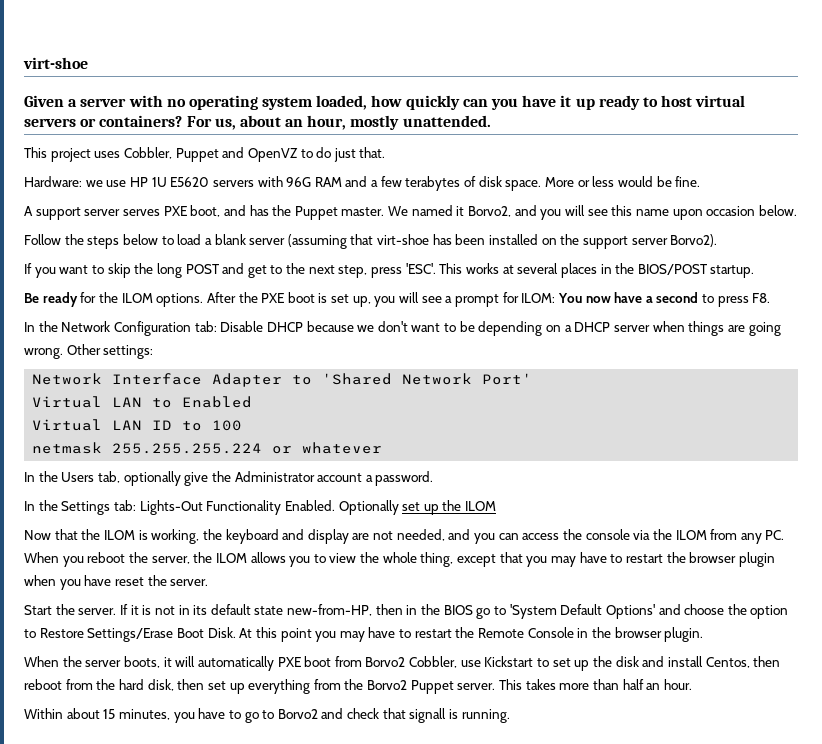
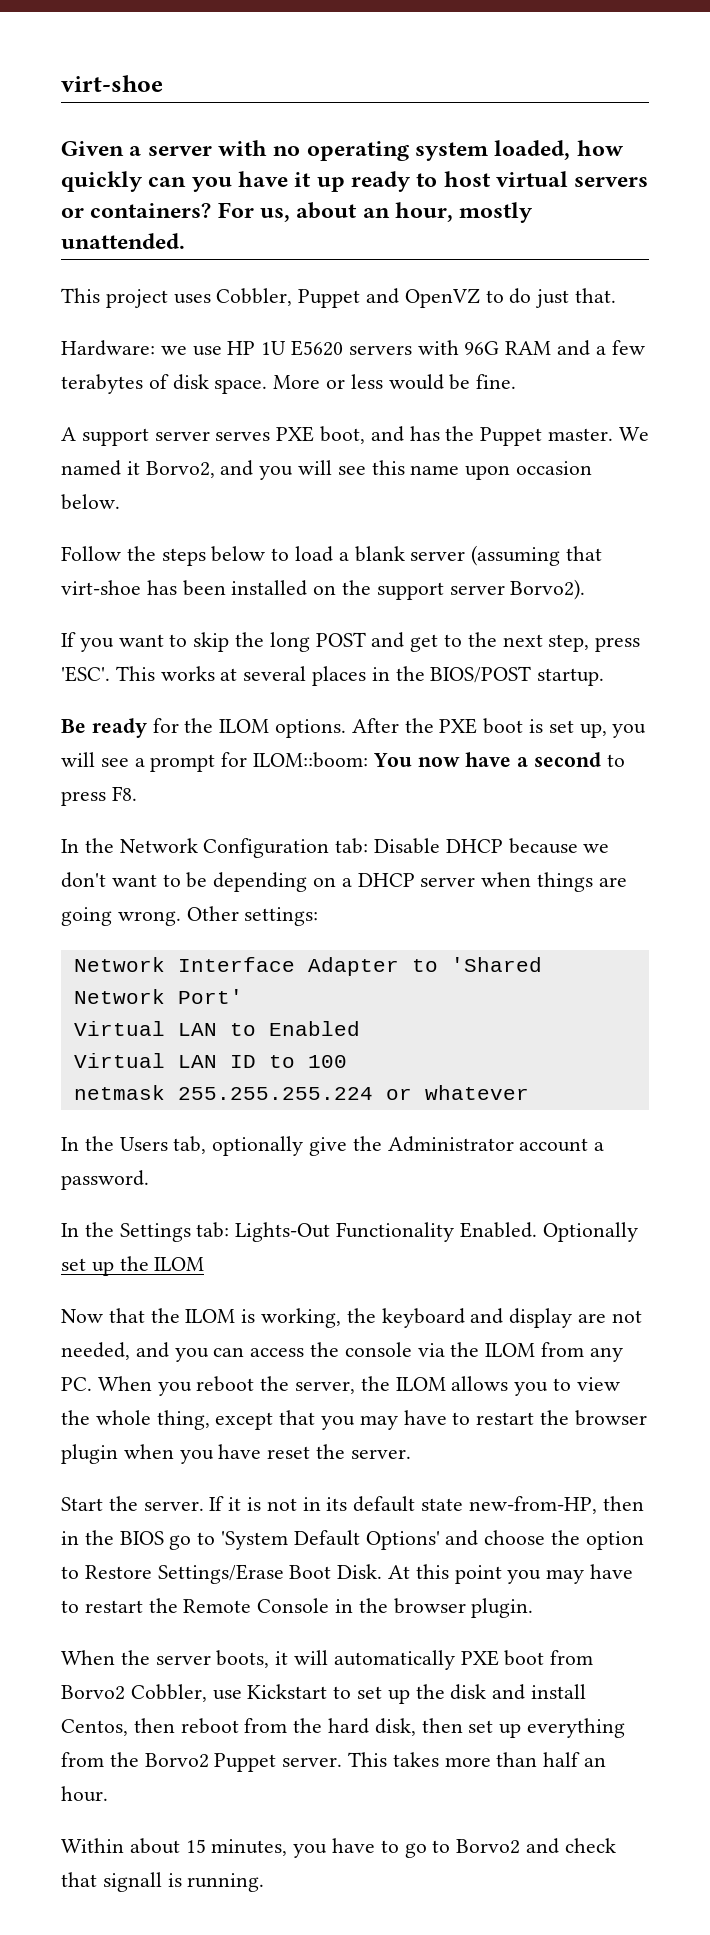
[521,293,556,303] ILOM: -> [253,752,369,768] ILOM::boom:

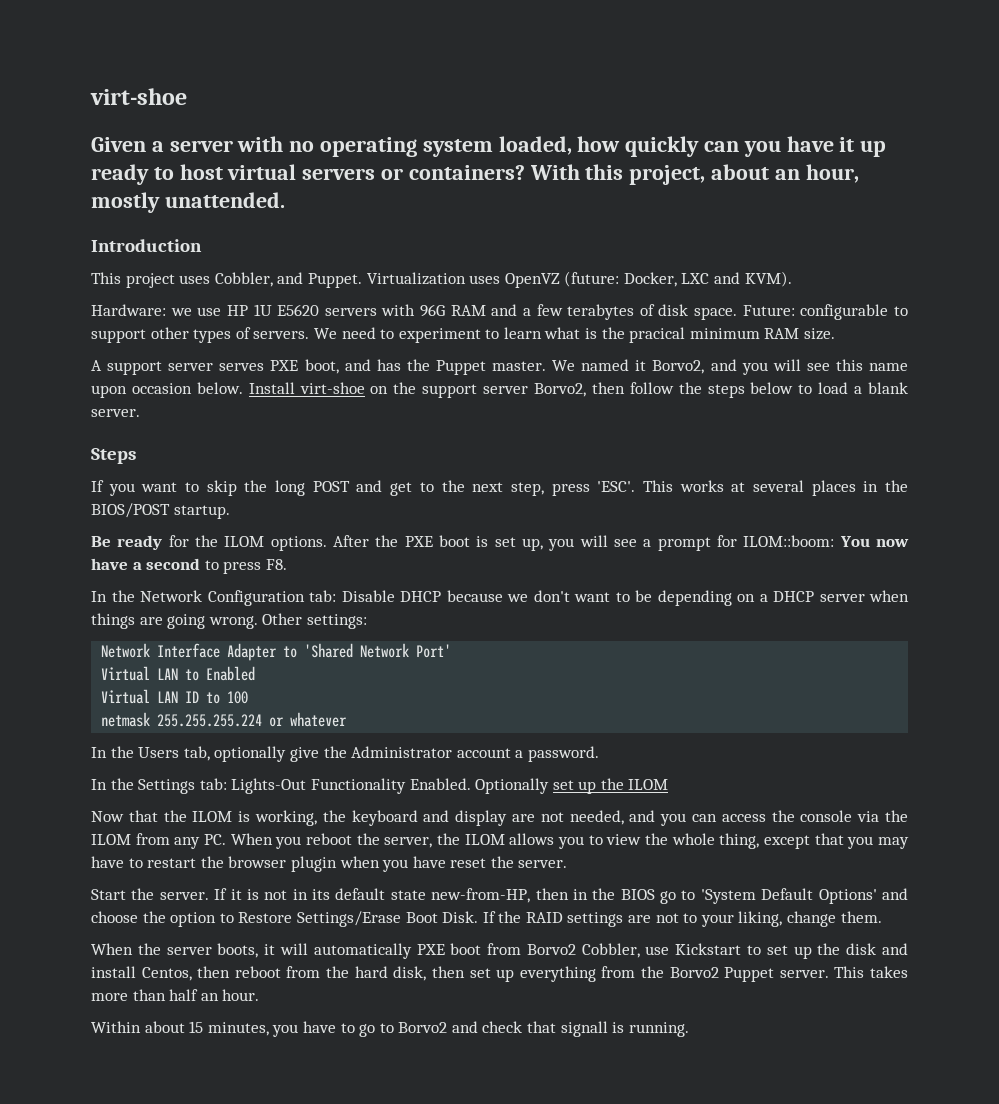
[217,202,291,222] For us, -> [529,164,706,185] With this project,
(185, 241) none -> [91,239,202,252] // Introduction
[298,288,617,308] Puppet and OpenVZ to do just that. -> [277,271,792,288] and Puppet. Virtualization uses OpenVZ (future: Docker, LXC and KVM).
[273,374,517,390] More or less would be fine. -> [742,304,909,320] [91,327,836,343] Future: configurable to support other types of servers. We need to experiment to learn what is the pracical minimum RAM size.
[61,546,121,561] // Follow -> [248,382,674,398] Install virt-shoe on the support server Borvo2, then follow
[410,545,603,566] [61,579,586,600] server (assuming that virt-shoe has been installed on the support server Borvo2). -> [91,409,140,417] [91,448,136,464] server. // Steps
[388,1564,634,1584] [61,1598,534,1618] At this point you may have to restart the Remote Console in the browser plugin. -> [482,911,882,927] If the RAID settings are not to your liking, change them.

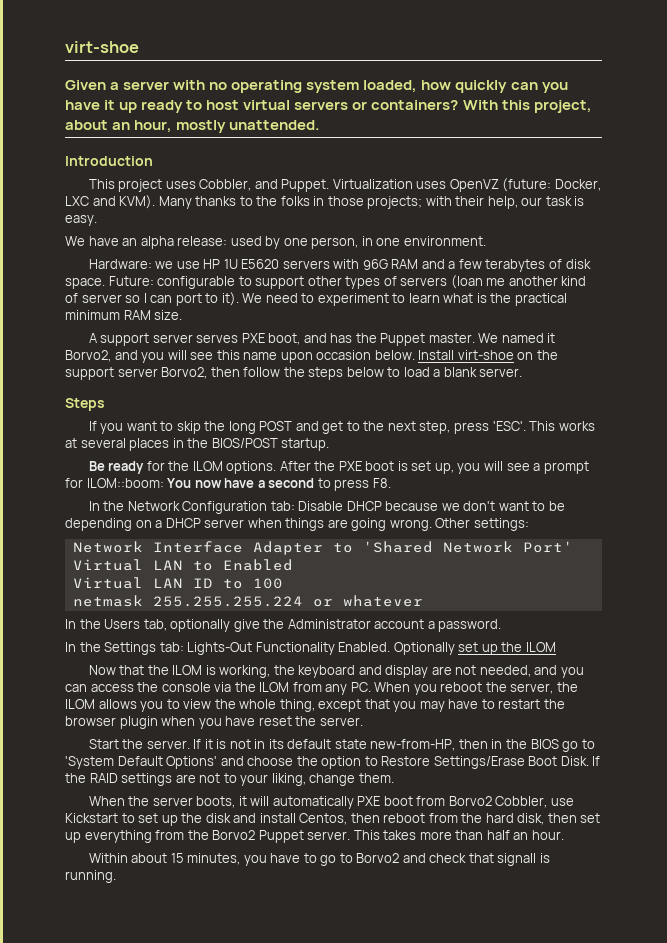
(792, 279) none -> [158,196,585,209] [65,215,97,226] [65,236,486,249] Many thanks to the folks in those projects; with their help, our task is easy. // We have an alpha release: used by one person, in one environment.
[253,331,310,339] servers. -> [400,275,587,289] [65,292,239,306] servers (loan me another kind of server so I can port to it).
[629,327,686,343] pracical -> [514,293,567,306] practical

